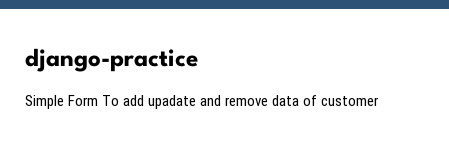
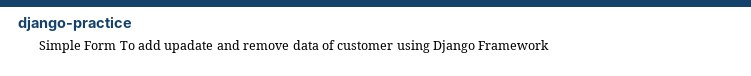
(380, 101) none -> [396,40,550,53] using Django Framework

